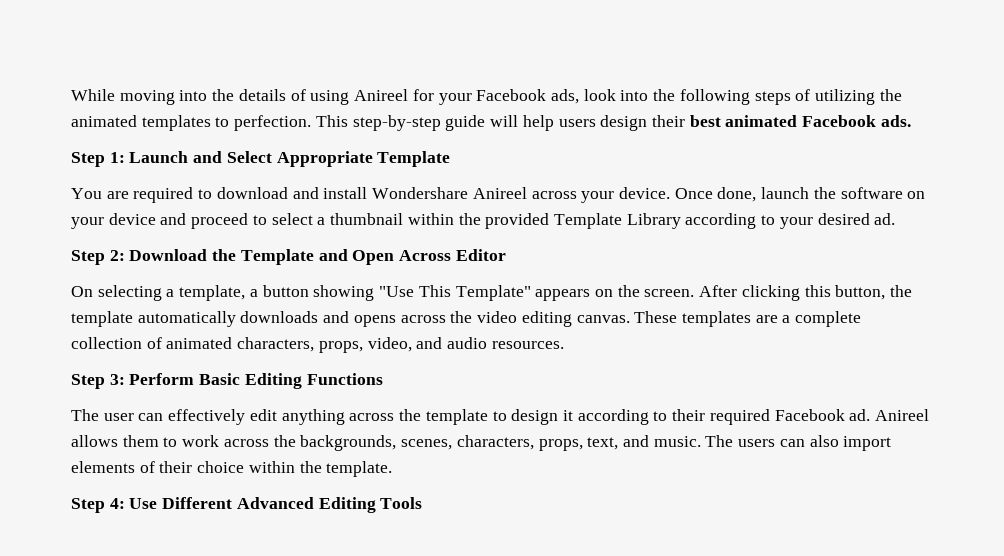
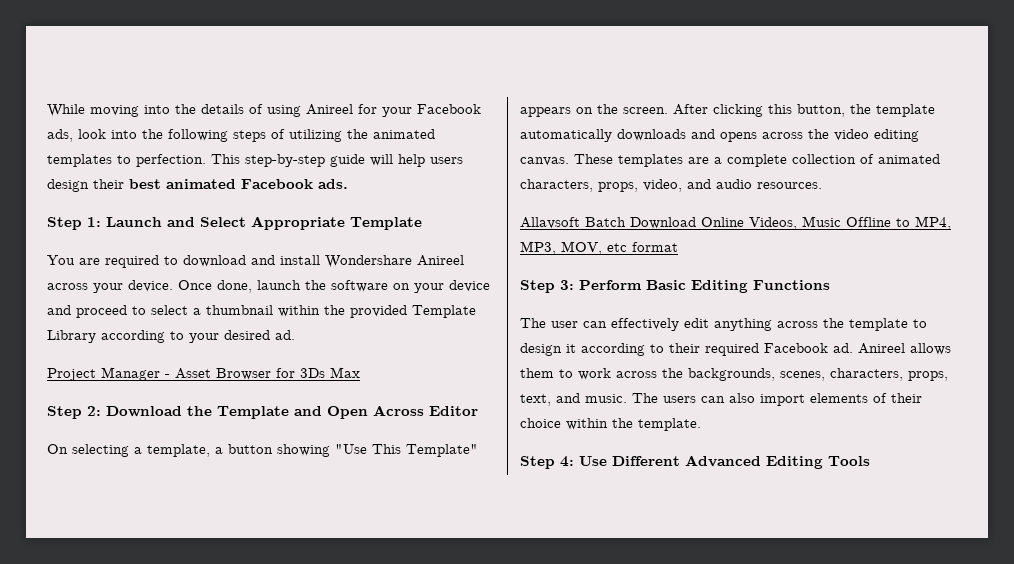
(896, 219) none -> [47,367,360,381] // Project Manager - Asset Browser for 3Ds Max
(564, 345) none -> [520,216,951,230] [520,241,678,255] // Allavsoft Batch Download Online Videos, Music Offline to MP4, MP3, MOV, etc format

